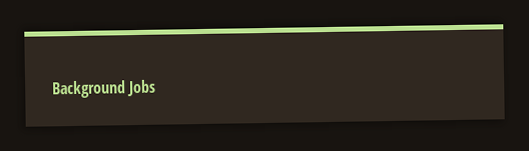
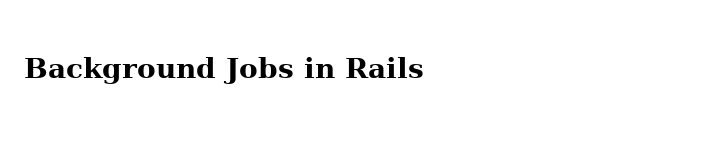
(157, 88) none -> [304,57,424,78] in Rails

